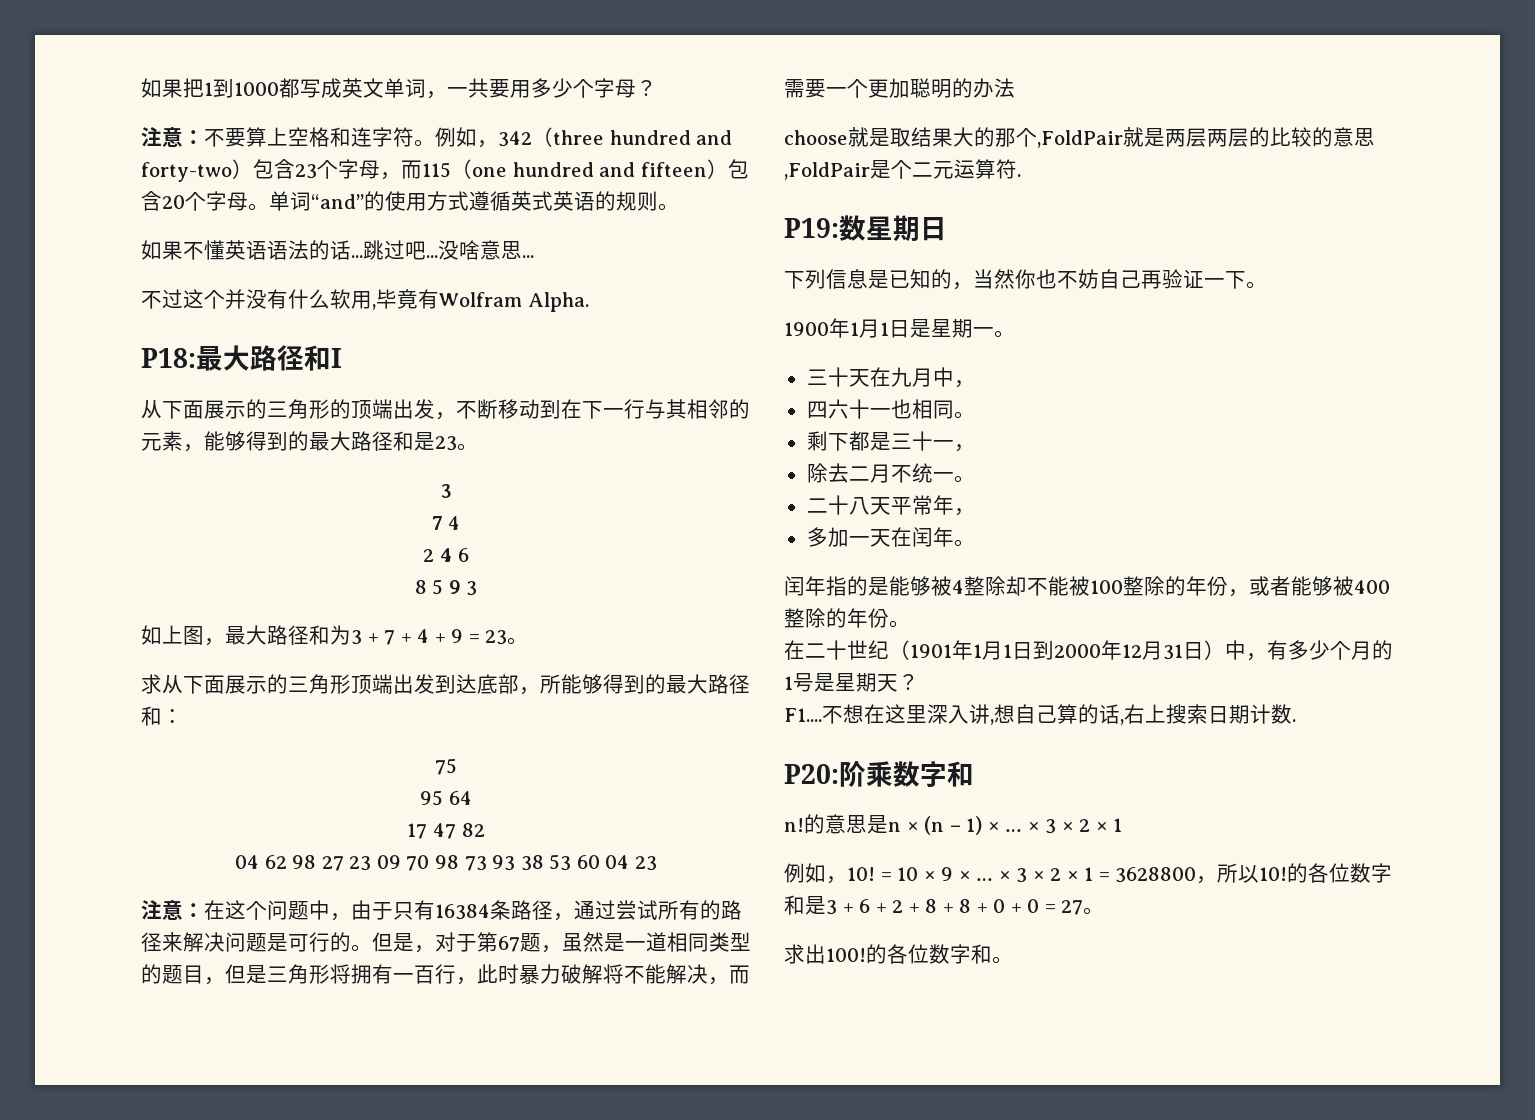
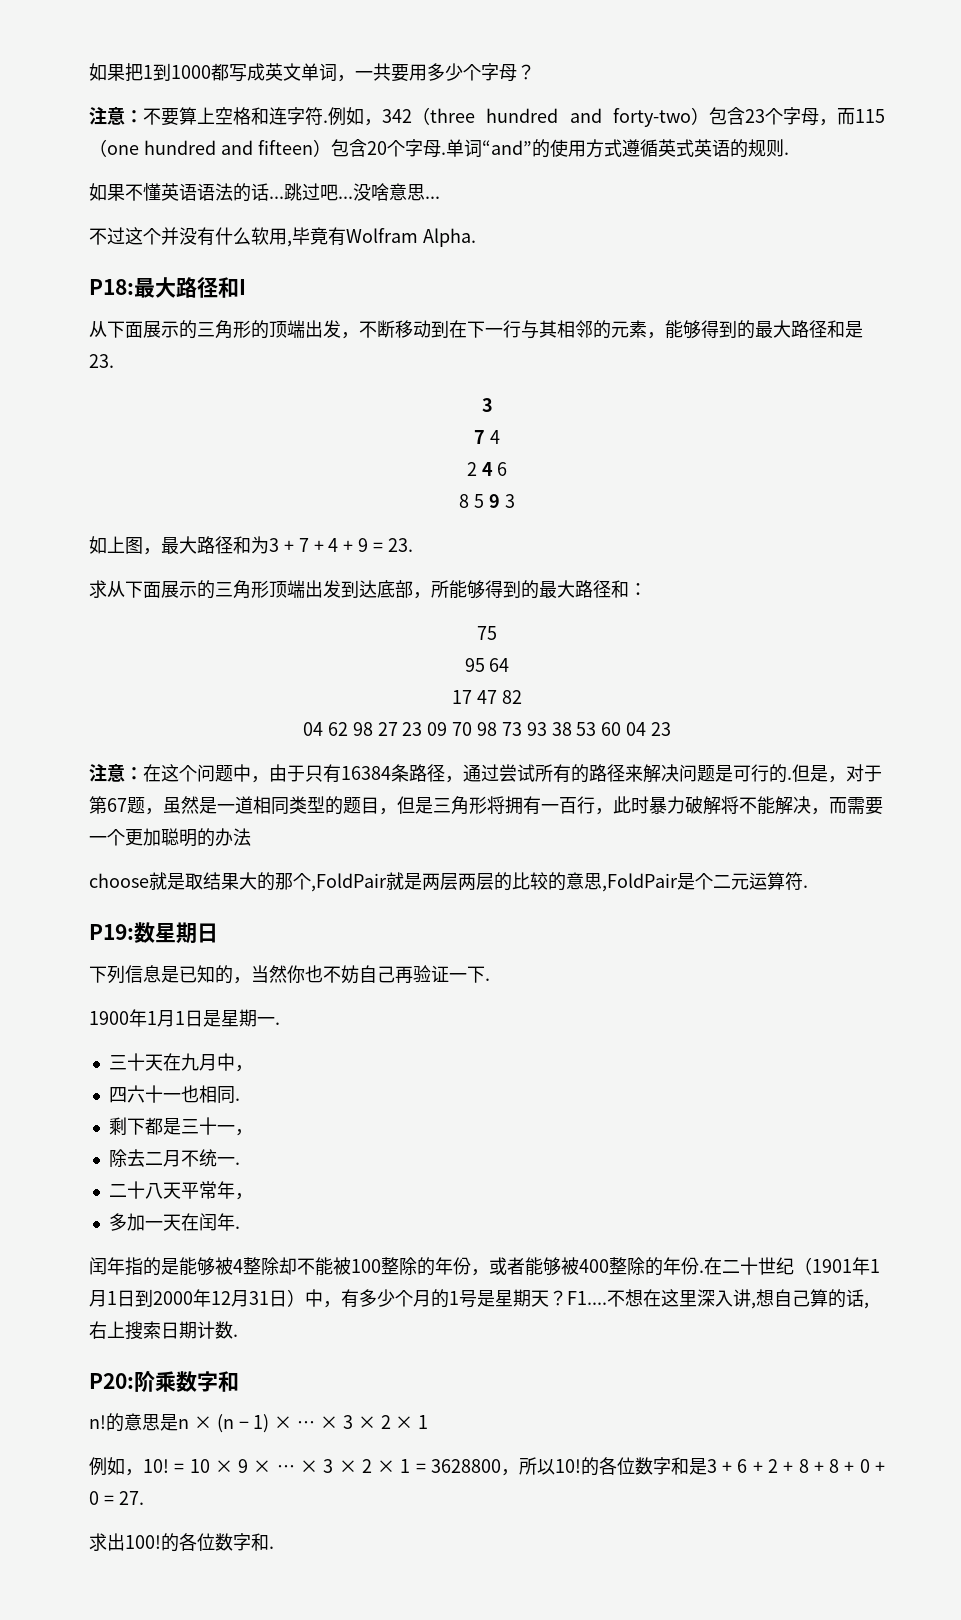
[414,139,435,147] 。 -> [323,120,328,123] .
[248,203,269,211] 。 -> [440,152,446,155] .
[658,203,679,211] 。 -> [783,152,789,155] .
[435,436,478,451] 23。 -> [89,354,114,368] 23.
[485,630,529,645] 23。 -> [387,538,413,552] 23.
[351,944,372,952] 。 -> [787,777,792,780] .
[1246,281,1267,289] 。 -> [485,978,490,981] .
[994,330,1015,338] 。 -> [275,1022,280,1025] .
[953,411,975,419] 。 -> [234,1098,240,1101] .
[953,475,975,483] 。 -> [234,1162,240,1165] .
[953,539,975,547] 。 -> [234,1226,240,1229] .
[889,620,910,628] 。 // -> [699,1270,704,1273] .
(919, 682) // -> (567, 1298) none
[1061,900,1105,915] 27。 -> [118,1491,144,1505] 27.
[992,956,1013,964] 。 -> [269,1546,274,1549] .

